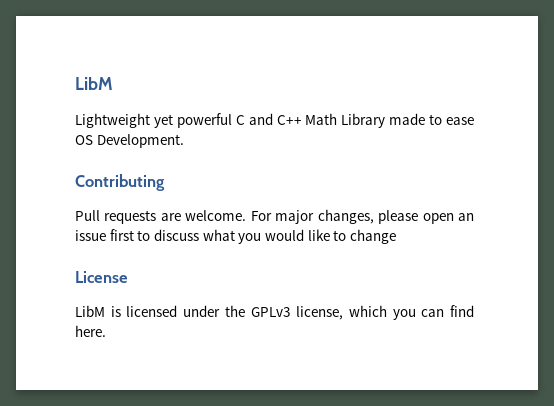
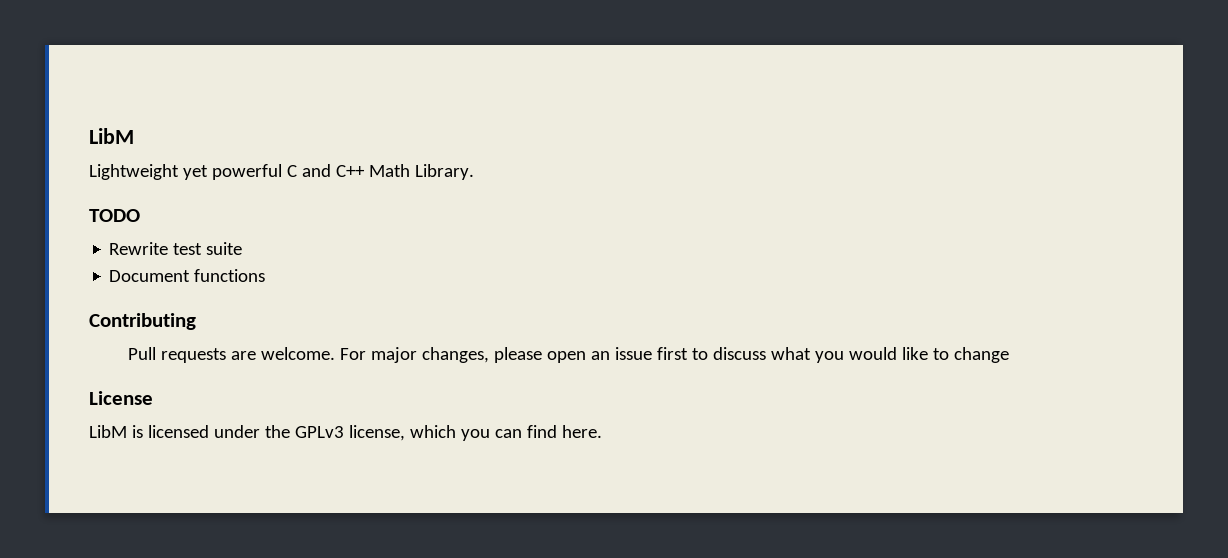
[341,113,474,128] [75,134,184,148] Library made to ease OS Development. -> [414,164,474,180] [89,209,140,222] [109,242,243,255] [109,269,266,282] Library. // TODO // Rewrite test suite // Document functions

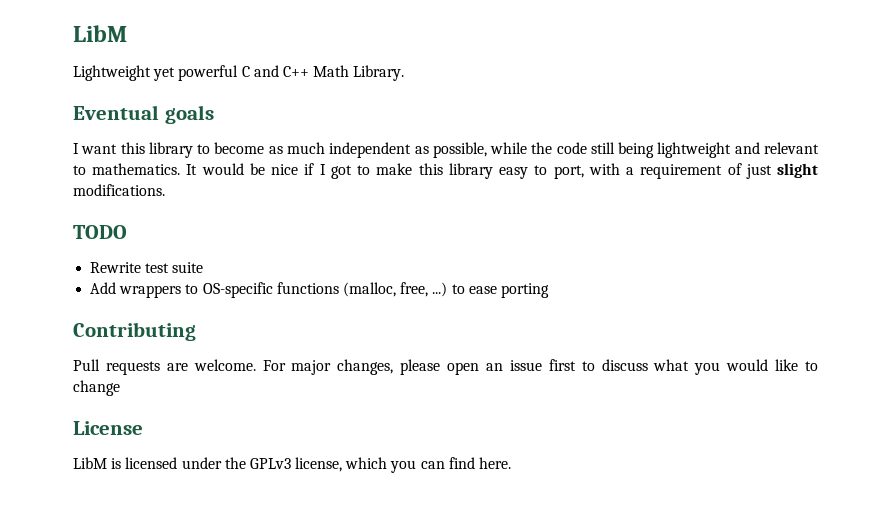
[89,209,140,222] [109,242,243,255] [109,269,266,282] TODO // Rewrite test suite // Document functions -> [73,105,214,124] [73,142,820,158] [73,163,818,179] [73,184,165,196] [73,225,127,239] [90,262,204,273] [90,282,549,298] Eventual goals // I want this library to become as much independent as possible, while the code still being lightweight and relevant to mathematics. It would be nice if I got to make this library easy to port, with a requirement of just slight modifications. // TODO // Rewrite test suite // Add wrappers to OS-specific functions (malloc, free, ...) to ease porting

